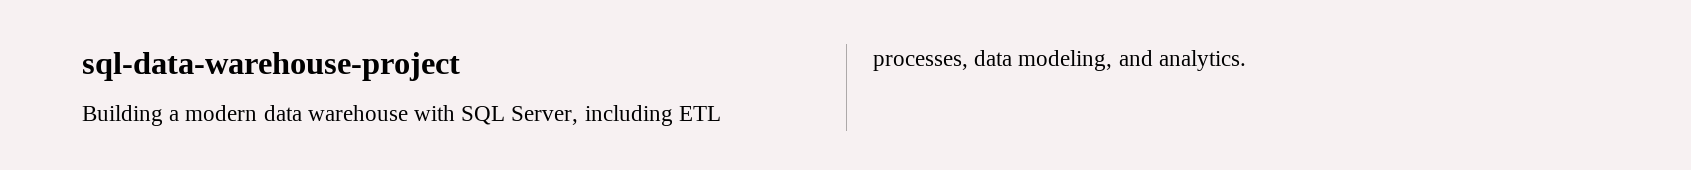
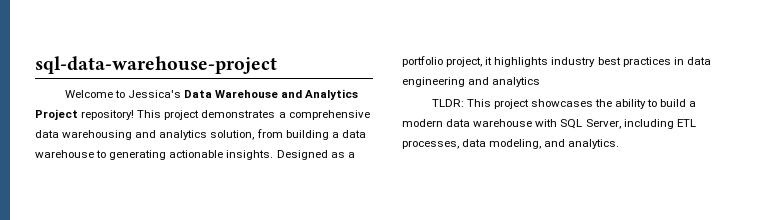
[82,105,163,126] Building -> [64,89,359,100] [35,109,370,120] [35,129,366,140] [35,150,355,160] [402,56,711,67] [402,77,541,87] [431,99,687,109] Welcome to Jessica's Data Warehouse and Analytics Project repository! This project demonstrates a comprehensive data warehousing and analytics solution, from building a data warehouse to generating actionable insights. Designed as a portfolio project, it highlights industry best practices in data engineering and analytics // TLDR: This project showcases the ability to build

